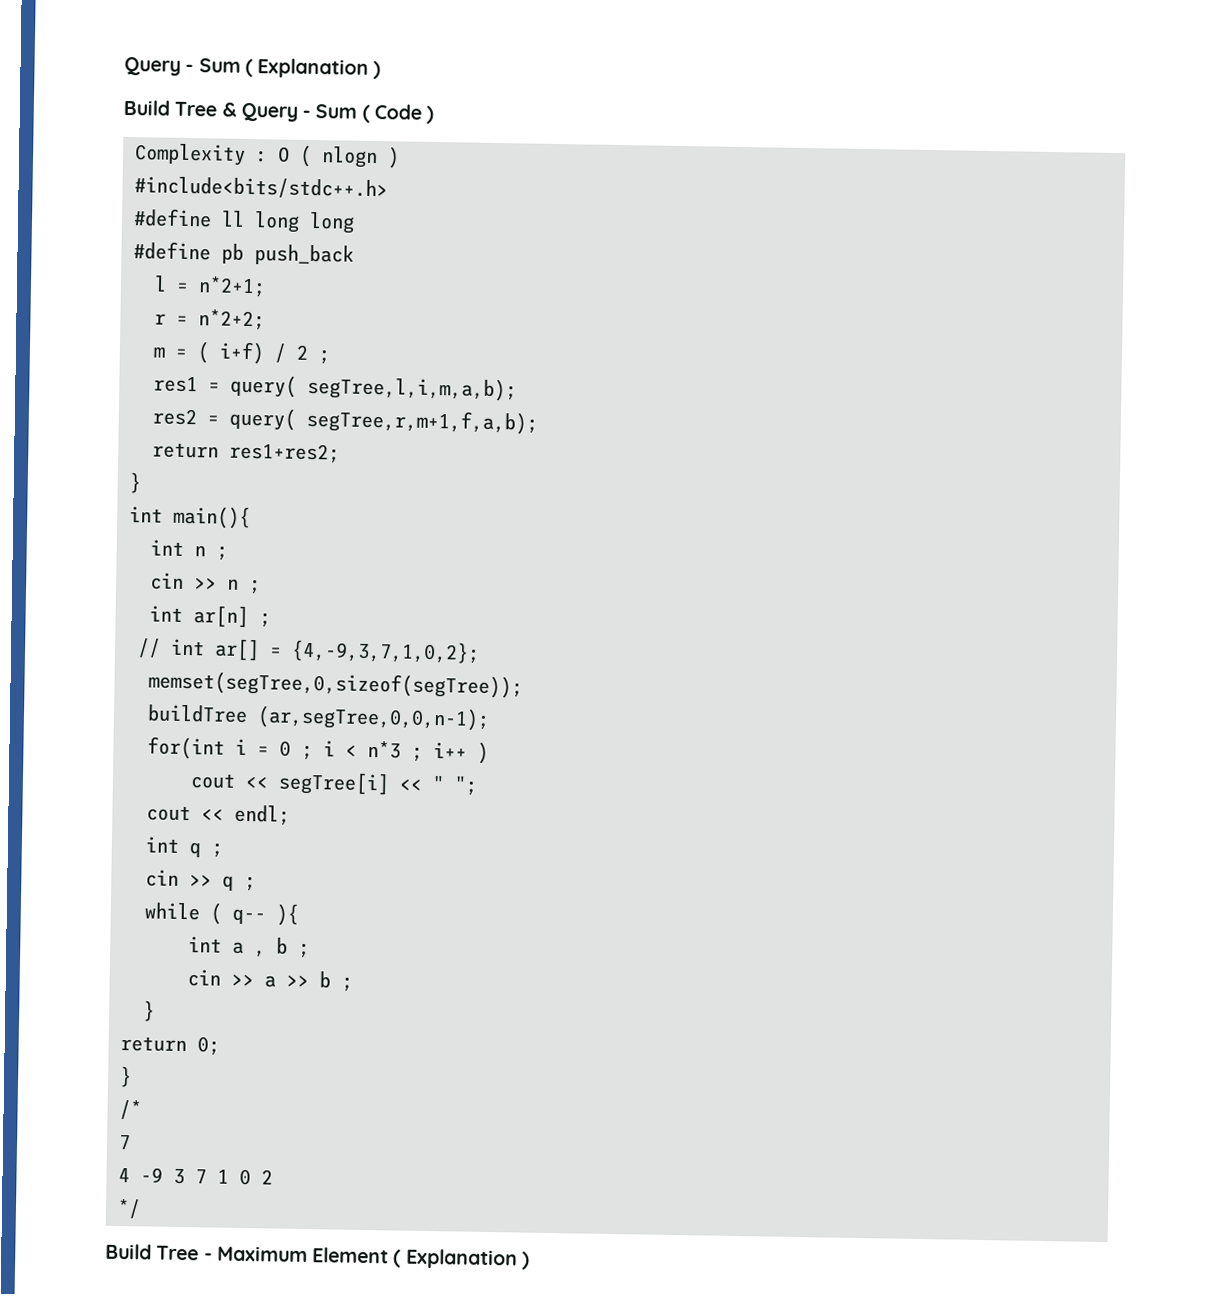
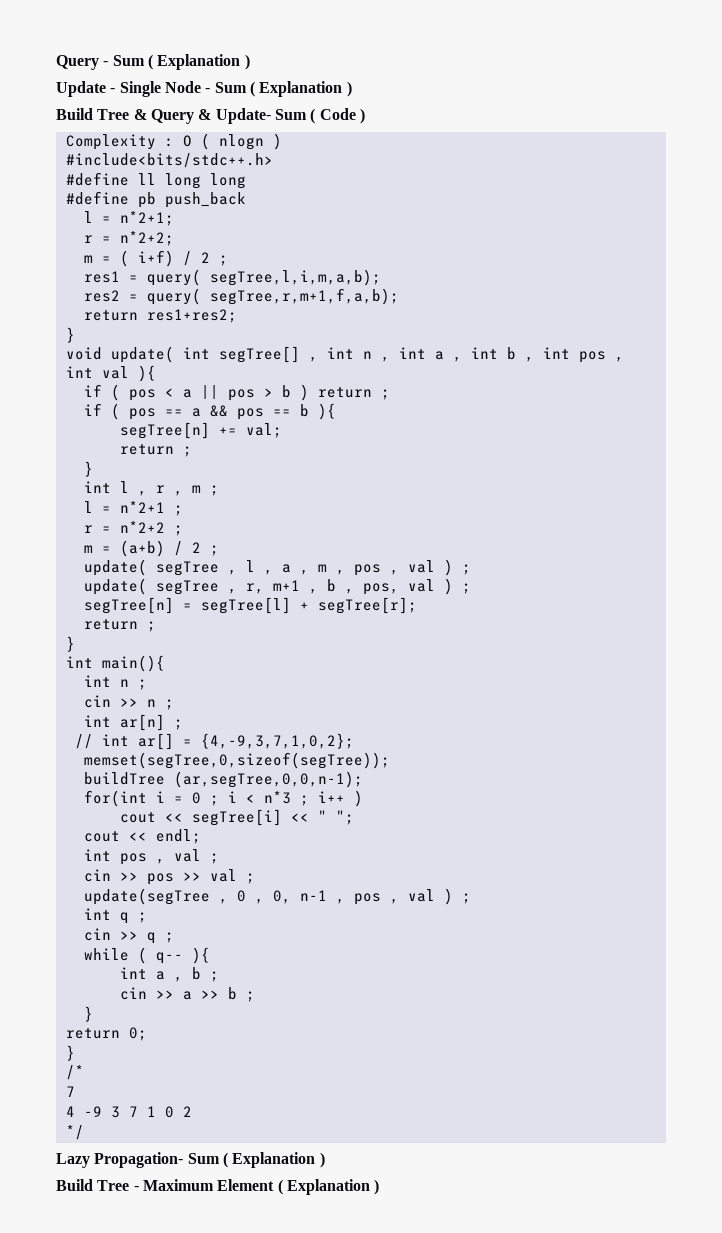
(382, 70) none -> [56,81,352,97] // Update - Single Node - Sum ( Explanation )
[302,109,312,118] - -> [198,108,271,124] & Update-
(141, 483) none -> [65,346,624,363] [65,365,156,382] [83,384,390,401] [83,403,336,420] [119,422,282,439] [119,444,192,457] [83,461,93,477] [83,481,219,496] [83,501,183,516] [83,521,183,536] [83,540,219,557] [83,559,471,576] [83,578,471,595] [83,597,417,614] [83,619,156,632] [65,636,75,652] // void update( int segTree[] , int n , int a , int b , int pos , int val ){ // if ( pos < a || pos > b ) return ; // if ( pos == a && pos == b ){ // segTree[n] += val; // return ; // } // int l , r , m ; // l = n*2+1 ; // r = n*2+2 ; // m = (a+b) / 2 ; // update( segTree , l , a , m , pos , val ) ; // update( segTree , r, m+1 , b , pos, val ) ; // segTree[n] = segTree[l] + segTree[r]; // return ; // }
(290, 815) none -> [83,849,219,865] [83,869,255,885] [83,888,471,905] // int pos , val ; // cin >> pos >> val ; // update(segTree , 0 , 0, n-1 , pos , val ) ;
(141, 1208) none -> [56,1152,325,1168] // Lazy Propagation- Sum ( Explanation )

